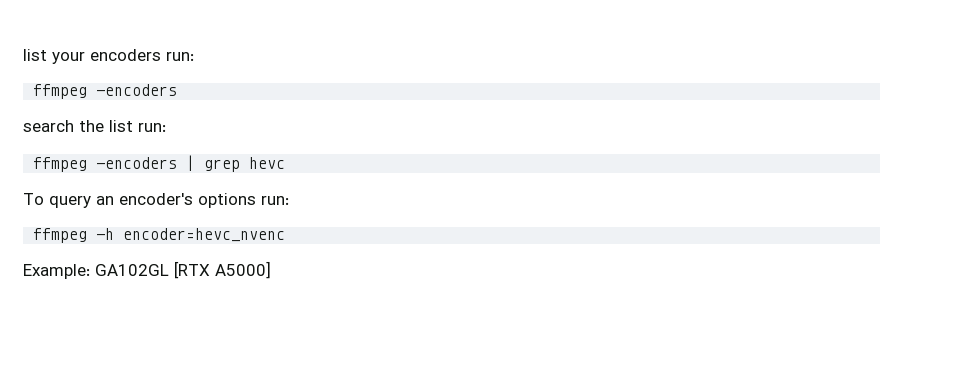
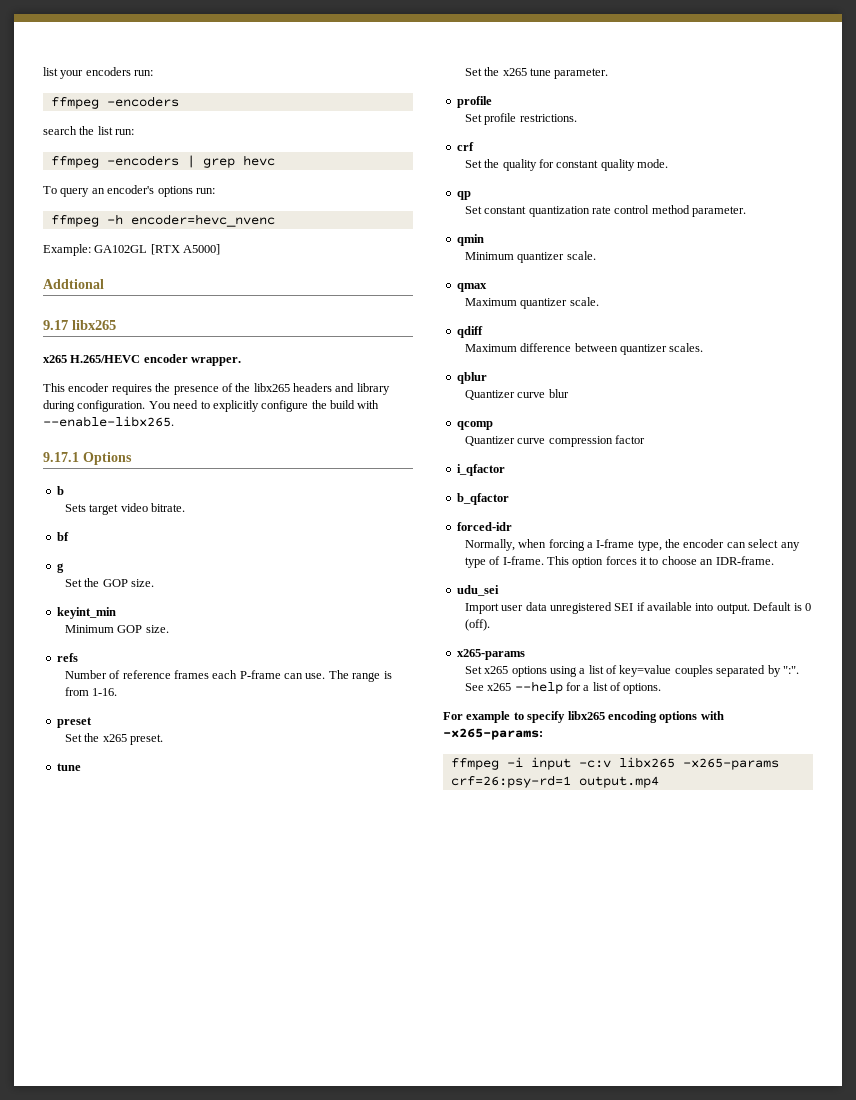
(271, 270) none -> [43,279,104,289] [43,320,116,330] [43,354,242,366] [43,383,390,395] [43,400,380,412] [43,416,174,427] [43,452,132,465] [56,486,64,495] [64,503,185,515] [56,532,69,541] [56,563,64,573] [64,578,154,587] [56,607,116,619] [64,625,169,633] [56,653,78,662] [64,670,392,682] [64,687,118,696] [56,717,92,728] [64,733,163,745] [56,763,81,771] [464,67,609,79] [456,96,492,108] [464,113,577,125] [456,142,474,151] [464,159,669,171] [456,191,471,200] [464,205,747,217] [456,234,484,246] [464,251,596,263] [456,283,487,292] [464,297,599,309] [456,326,483,338] [464,343,704,355] [456,372,487,384] [464,389,569,400] [456,421,493,430] [464,435,645,447] [456,464,505,476] [456,493,509,505] [456,522,512,531] [464,539,800,551] [464,556,774,568] [456,585,499,596] [464,602,811,614] [464,619,490,631] [456,649,525,660] [464,665,799,677] [464,681,662,694] [443,711,724,723] [443,728,543,740] [450,757,779,770] [450,775,659,788] // Addtional // 9.17 libx265 // x265 H.265/HEVC encoder wrapper. // This encoder requires the presence of the libx265 headers and library during configuration. You need to explicitly configure the build with --enable-libx265. // 9.17.1 Options // b // Sets target video bitrate. // bf // g // Set the GOP size. // keyint_min // Minimum GOP size. // refs // Number of reference frames each P-frame can use. The range is from 1-16. // preset // Set the x265 preset. // tune // Set the x265 tune parameter. // profile // Set profile restrictions. // crf // Set the quality for constant quality mode. // qp // Set constant quantization rate control method parameter. // qmin // Minimum quantizer scale. // qmax // Maximum quantizer scale. // qdiff // Maximum difference between quantizer scales. // qblur // Quantizer curve blur // qcomp // Quantizer curve compression factor // i_qfactor // b_qfactor // forced-idr // Normally, when forcing a I-frame type, the encoder can select any type of I-frame. This option forces it to choose an IDR-frame. // udu_sei // Import user data unregistered SEI if available into output. Default is 0 (off). // x265-params // Set x265 options using a list of key=value couples separated by ":". See x265 --help for a list of options. // For example to specify libx265 encoding options with -x265-params: // ffmpeg -i input -c:v libx265 -x265-params crf=26:psy-rd=1 output.mp4

